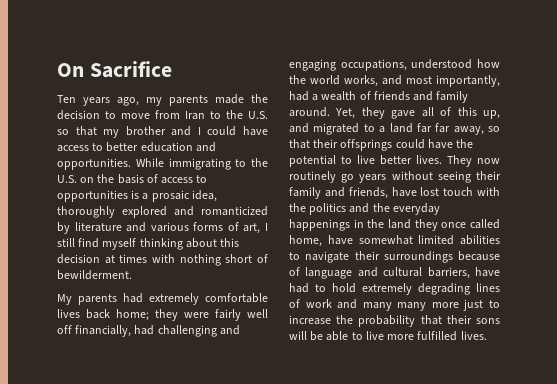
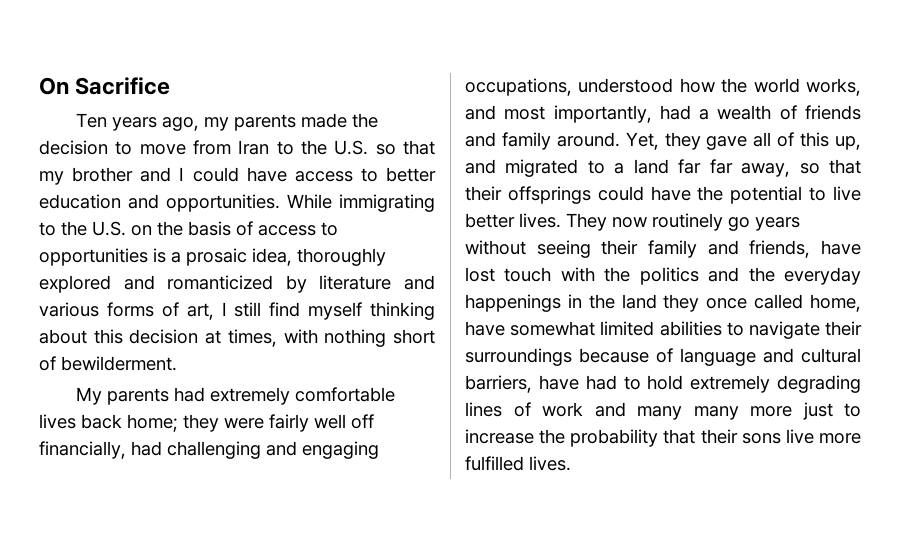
[119,254,148,263] times -> [227,329,277,347] times,
[289,331,363,341] will be able to -> (781, 438) none

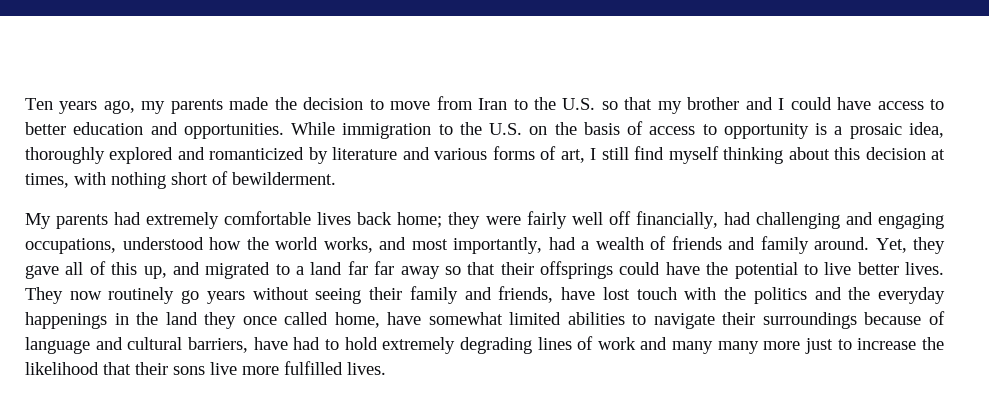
[39,77,171,95] On Sacrifice // -> (25, 104) none
[339,194,435,212] immigrating -> [342,123,432,139] immigration
[39,248,148,266] opportunities -> [723,123,809,139] opportunity
[741,163,791,177] away, -> [400,266,440,279] away
[570,429,659,447] probability -> [25,362,99,375] likelihood

